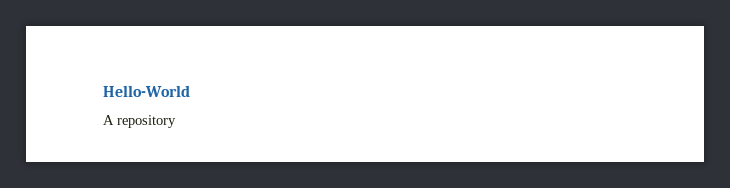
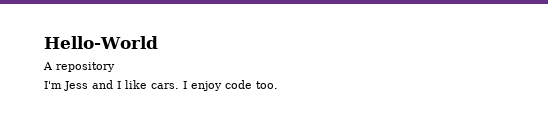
(176, 121) none -> [44,80,278,91] // I'm Jess and I like cars. I enjoy code too.

